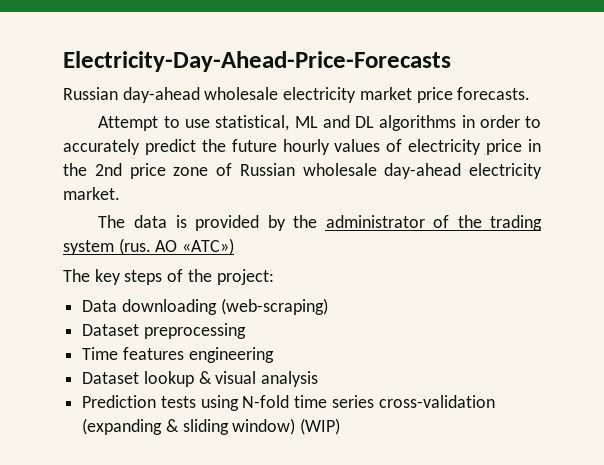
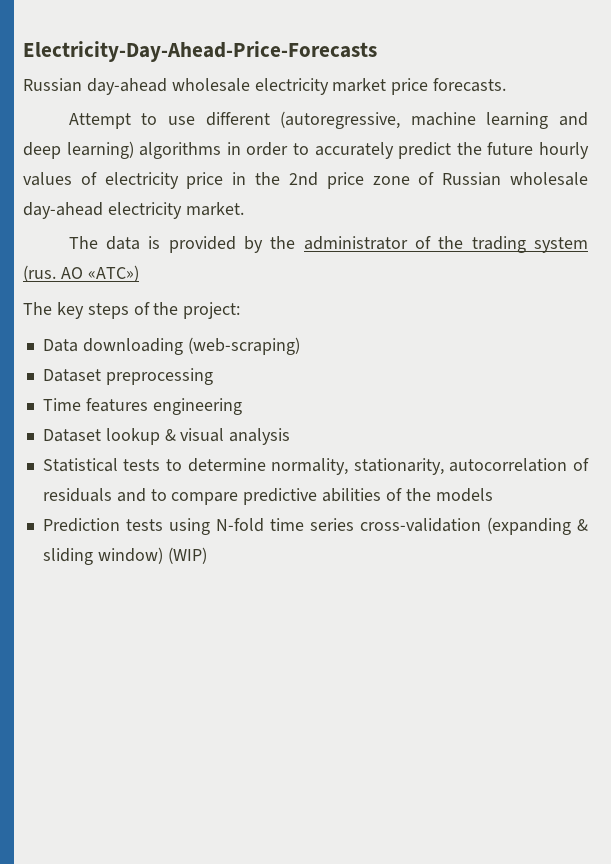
[215,115,374,131] statistical, ML and DL -> [205,111,588,129] [23,141,134,159] different (autoregressive, machine learning and deep learning)
(319, 379) none -> [42,458,590,475] [42,488,493,505] // Statistical tests to determine normality, stationarity, autocorrelation of residuals and to compare predictive abilities of the models

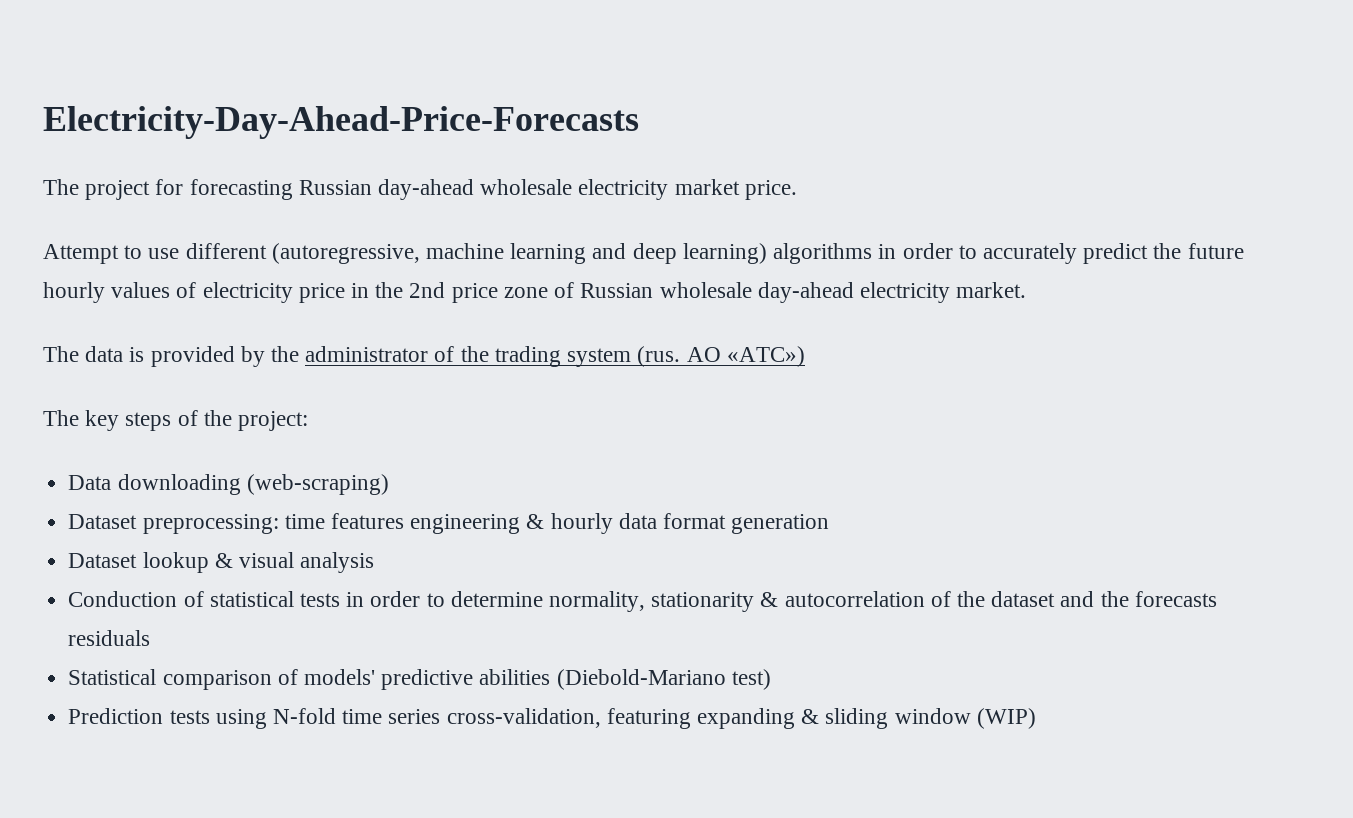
(377, 51) none -> [43,179,293,200] The project for forecasting
[391,78,507,95] price forecasts. -> [744,180,797,200] price.
[105,368,213,385] [42,398,81,411] preprocessing // Time -> [142,514,325,534] preprocessing: time
(242, 406) none -> [526,513,830,534] & hourly data format generation
[42,458,590,475] [42,488,493,505] Statistical tests to determine normality, stationarity, autocorrelation of residuals and to compare predictive abilities of the models -> [68,591,1217,612] [68,630,151,646] [68,669,771,690] Conduction of statistical tests in order to determine normality, stationarity & autocorrelation of the dataset and the forecasts residuals // Statistical comparison of models' predictive abilities (Diebold-Mariano test)
[359,517,571,535] cross-validation (expanding -> [446,708,795,729] cross-validation, featuring expanding
[97,547,163,564] window) -> [894,708,971,724] window

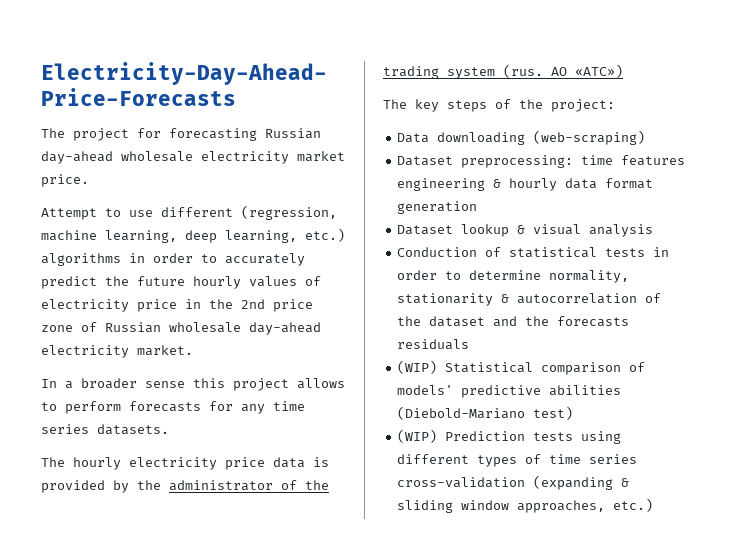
[271,243,767,264] (autoregressive, machine learning and deep learning) -> [241,205,337,220] [41,228,345,243] (regression, machine learning, deep learning, etc.)
[43,346,79,362] The -> [41,378,345,391] [41,401,305,414] [41,424,169,435] [41,457,265,470] In a broader sense this project allows to perform forecasts for any time series datasets. // The hourly electricity price
(151, 638) none -> [397,360,438,374] (WIP)
(771, 679) none -> [397,429,438,443] (WIP)
[272,708,795,729] N-fold time series cross-validation, featuring expanding -> [397,454,638,467] [397,475,614,490] different types of time series cross-validation (expanding
[976,708,1036,729] (WIP) -> [517,498,654,513] approaches, etc.)

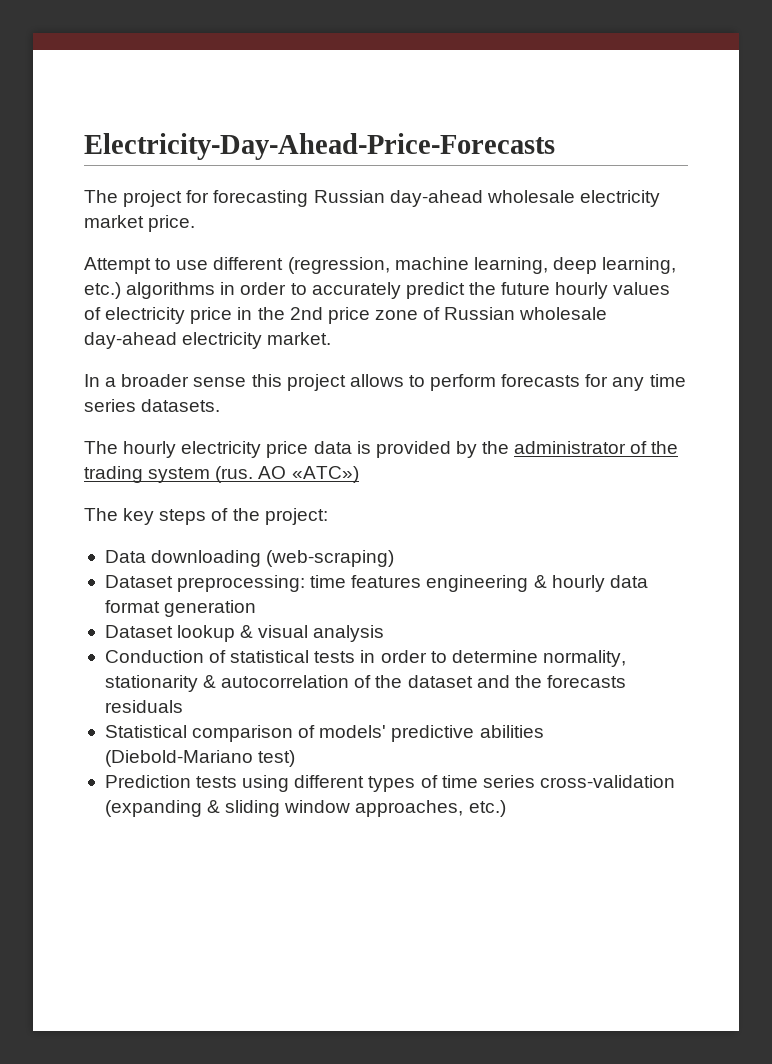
[397,360,438,374] (WIP) -> (183, 706) none
[397,429,438,443] (WIP) -> (296, 758) none

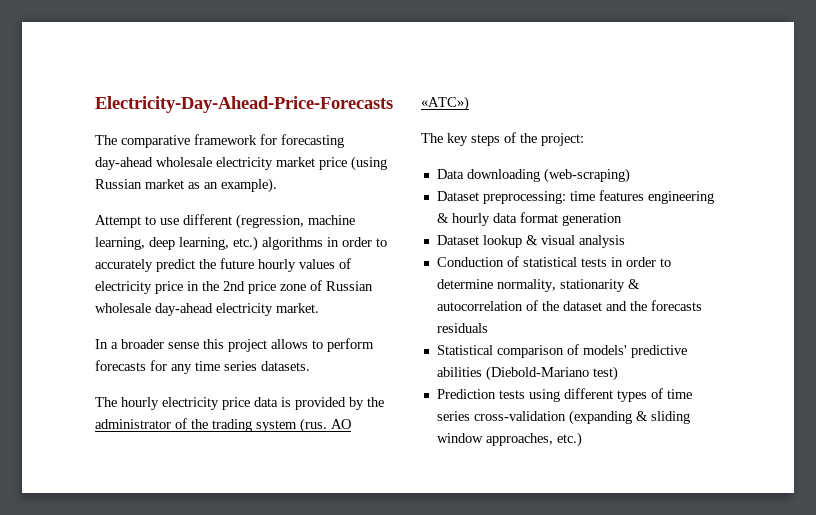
[123,190,183,207] project -> [121,134,257,148] comparative framework
[313,190,385,203] Russian -> (344, 141) none
[148,215,196,232] price. -> [319,156,387,171] [95,178,277,193] price (using Russian market as an example).

